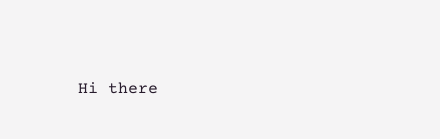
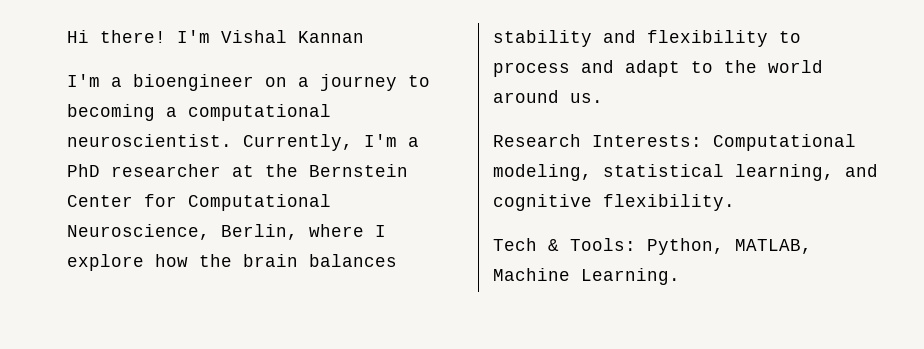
[108,82,158,94] there -> [100,30,364,43] [67,74,430,91] [67,104,331,121] [67,134,419,151] [67,164,408,177] [67,194,331,211] [67,224,386,240] [67,254,397,271] [493,30,801,47] [493,60,823,77] [493,90,603,103] [493,134,856,151] [493,164,878,181] [493,194,735,211] [493,238,812,255] [493,268,680,285] there! I'm Vishal Kannan // I'm a bioengineer on a journey to becoming a computational neuroscientist. Currently, I'm a PhD researcher at the Bernstein Center for Computational Neuroscience, Berlin, where I explore how the brain balances stability and flexibility to process and adapt to the world around us. // Research Interests: Computational modeling, statistical learning, and cognitive flexibility. // Tech & Tools: Python, MATLAB, Machine Learning.

